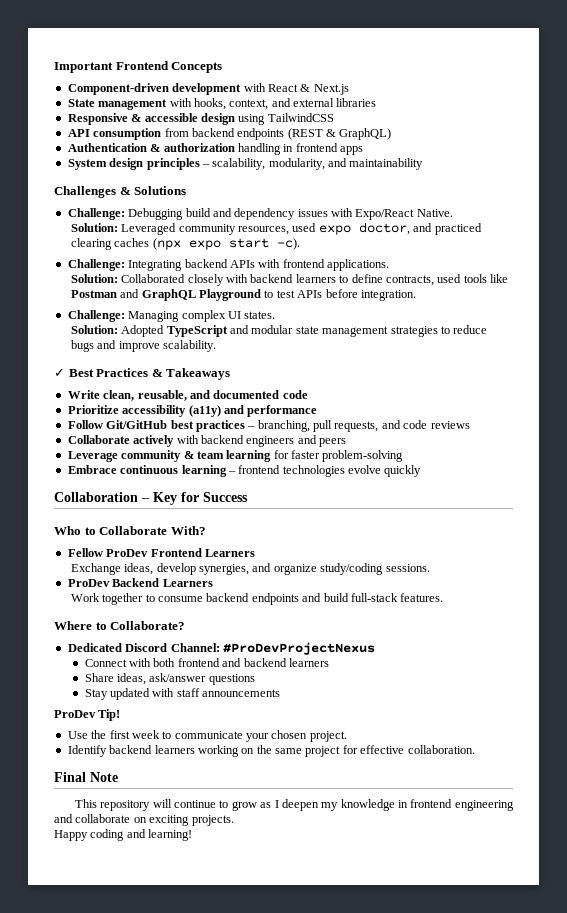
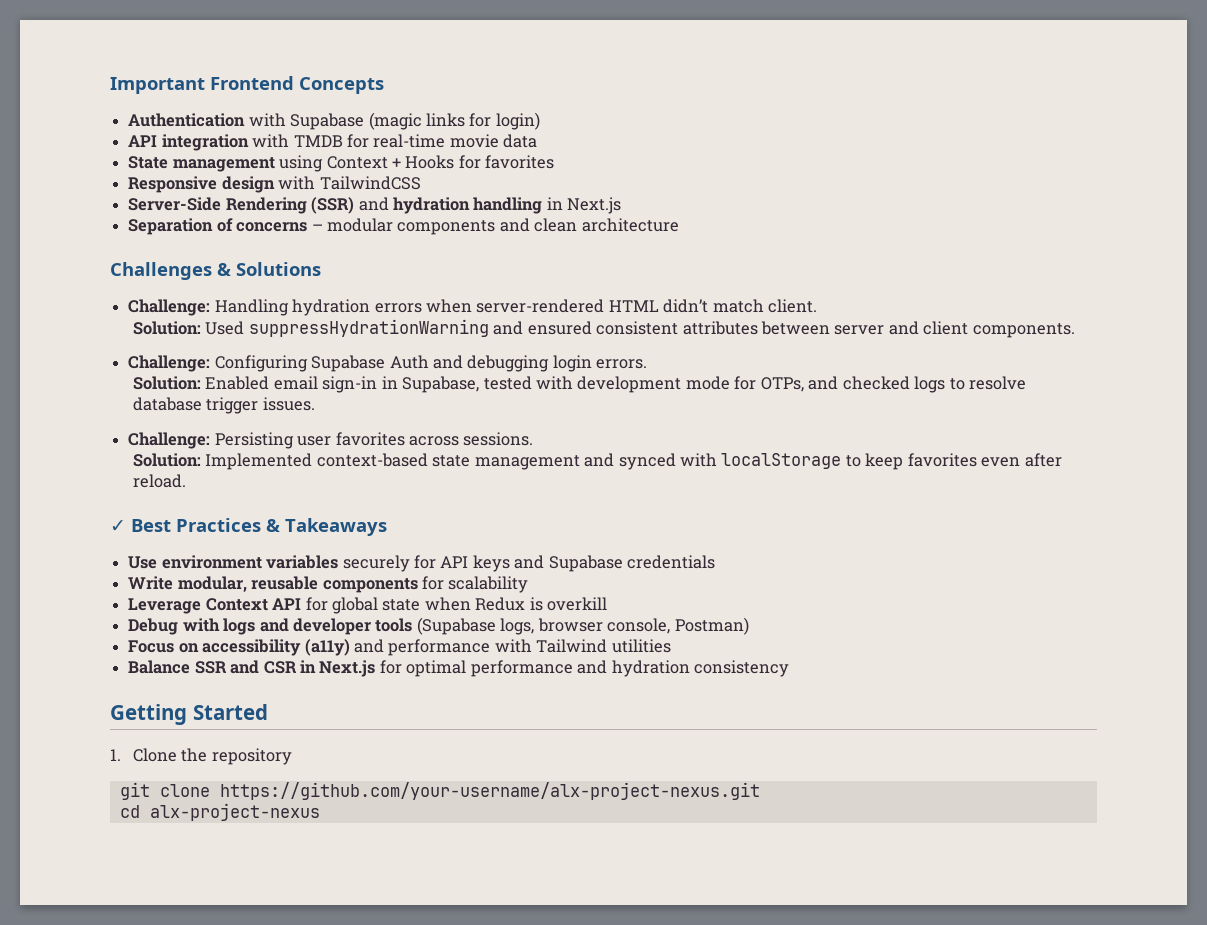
[67,83,349,95] [67,98,377,110] [67,113,334,125] [67,128,392,140] [67,143,363,155] [67,158,424,170] [54,186,187,198] [67,208,453,220] [70,222,482,235] [70,238,300,250] [67,259,389,271] [70,274,509,286] [70,289,416,301] [67,310,276,322] [70,325,488,337] [70,340,217,352] Component-driven development with React & Next.js // State management with hooks, context, and external libraries // Responsive & accessible design using TailwindCSS // API consumption from backend endpoints (REST & GraphQL) // Authentication & authorization handling in frontend apps // System design principles – scalability, modularity, and maintainability // Challenges & Solutions // Challenge: Debugging build and dependency issues with Expo/React Native. // Solution: Leveraged community resources, used expo doctor, and practiced clearing caches (npx expo start -c). // Challenge: Integrating backend APIs with frontend applications. // Solution: Collaborated closely with backend learners to define contracts, used tools like Postman and GraphQL Playground to test APIs before integration. // Challenge: Managing complex UI states. // Solution: Adopted TypeScript and modular state management strategies to reduce bugs and improve scalability. -> [128,112,540,130] [128,134,538,151] [128,155,555,172] [128,176,421,193] [128,197,622,214] [128,218,679,235] [110,262,321,280] [128,299,818,316] [132,319,1075,338] [128,355,648,372] [132,376,1027,393] [132,397,315,414] [128,432,534,449] [132,453,1062,470] [132,474,186,488] Authentication with Supabase (magic links for login) // API integration with TMDB for real-time movie data // State management using Context + Hooks for favorites // Responsive design with TailwindCSS // Server-Side Rendering (SSR) and hydration handling in Next.js // Separation of concerns – modular components and clean architecture // Challenges & Solutions // Challenge: Handling hydration errors when server-rendered HTML didn’t match client. // Solution: Used suppressHydrationWarning and ensured consistent attributes between server and client components. // Challenge: Configuring Supabase Auth and debugging login errors. // Solution: Enabled email sign-in in Supabase, tested with development mode for OTPs, and checked logs to resolve database trigger issues. // Challenge: Persisting user favorites across sessions. // Solution: Implemented context-based state management and synced with localStorage to keep favorites even after reload.
[67,390,308,401] [67,405,318,417] [67,420,470,432] [67,435,346,447] [67,450,404,462] [67,465,422,477] [54,492,248,505] [54,526,206,535] [67,548,255,557] [70,563,430,575] [67,578,213,587] [70,593,444,605] [54,621,186,630] [67,642,375,655] [84,658,329,667] [84,673,255,685] [84,688,281,700] [54,709,121,721] [67,730,347,742] [67,745,475,757] [54,772,118,782] [74,799,514,811] [54,814,234,826] [54,829,193,841] Write clean, reusable, and documented code // Prioritize accessibility (a11y) and performance // Follow Git/GitHub best practices – branching, pull requests, and code reviews // Collaborate actively with backend engineers and peers // Leverage community & team learning for faster problem-solving // Embrace continuous learning – frontend technologies evolve quickly // Collaboration – Key for Success // Who to Collaborate With? // Fellow ProDev Frontend Learners // Exchange ideas, develop synergies, and organize study/coding sessions. // ProDev Backend Learners // Work together to consume backend endpoints and build full-stack features. // Where to Collaborate? // Dedicated Discord Channel: #ProDevProjectNexus // Connect with both frontend and backend learners // Share ideas, ask/answer questions // Stay updated with staff announcements // ProDev Tip! // Use the first week to communicate your chosen project. // Identify backend learners working on the same project for effective collaboration. // Final Note // This repository will continue to grow as I deepen my knowledge in frontend engineering and collaborate on exciting projects. // Happy coding and learning! -> [128,555,716,572] [128,576,529,593] [128,597,608,614] [128,617,749,635] [128,639,671,656] [128,660,790,677] [110,704,268,725] [110,748,292,765] [119,782,760,800] [119,803,320,821] Use environment variables securely for API keys and Supabase credentials // Write modular, reusable components for scalability // Leverage Context API for global state when Redux is overkill // Debug with logs and developer tools (Supabase logs, browser console, Postman) // Focus on accessibility (a11y) and performance with Tailwind utilities // Balance SSR and CSR in Next.js for optimal performance and hydration consistency // Getting Started // 1. Clone the repository // git clone https://github.com/your-username/alx-project-nexus.git // cd alx-project-nexus

